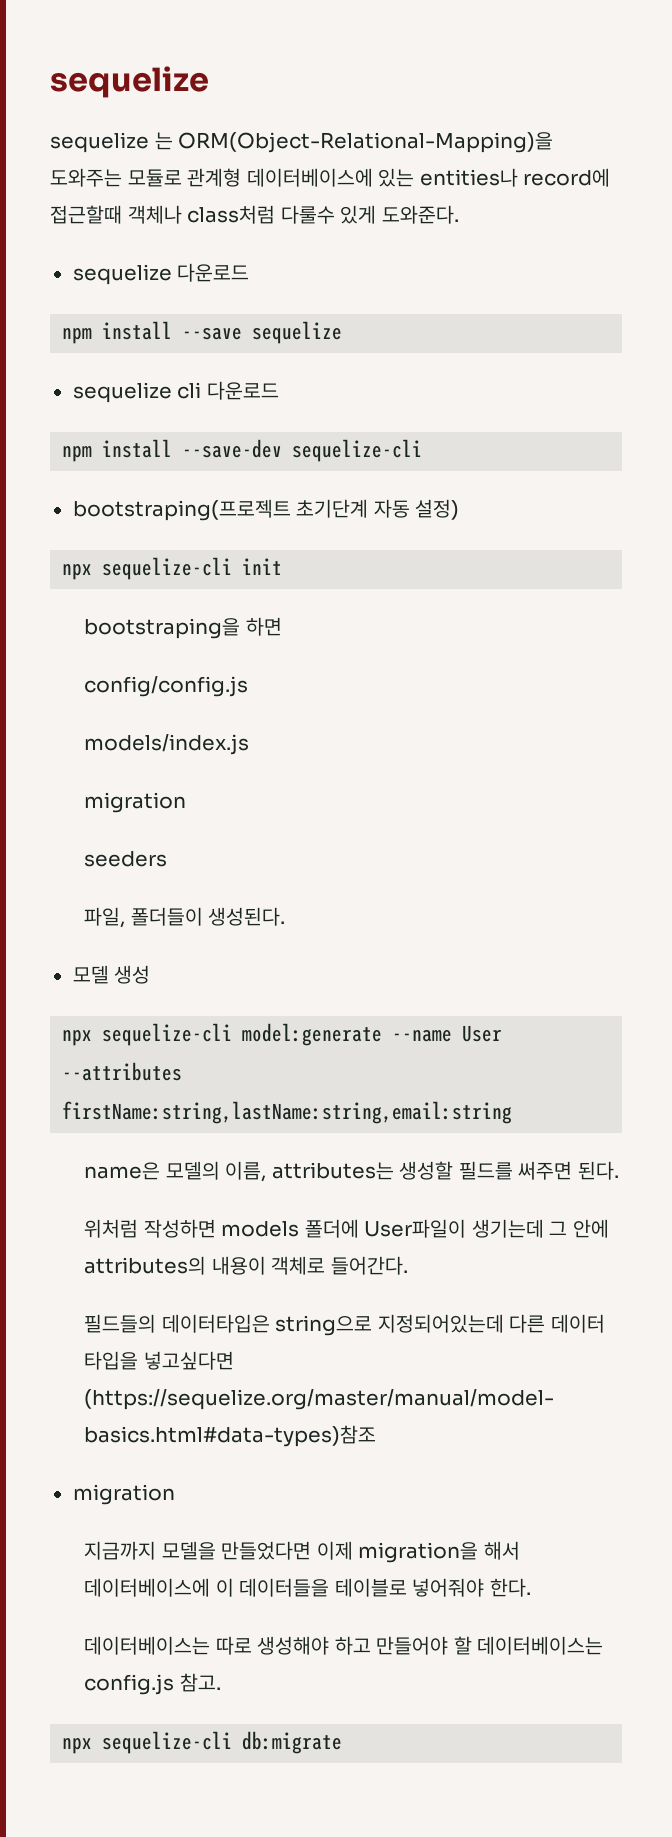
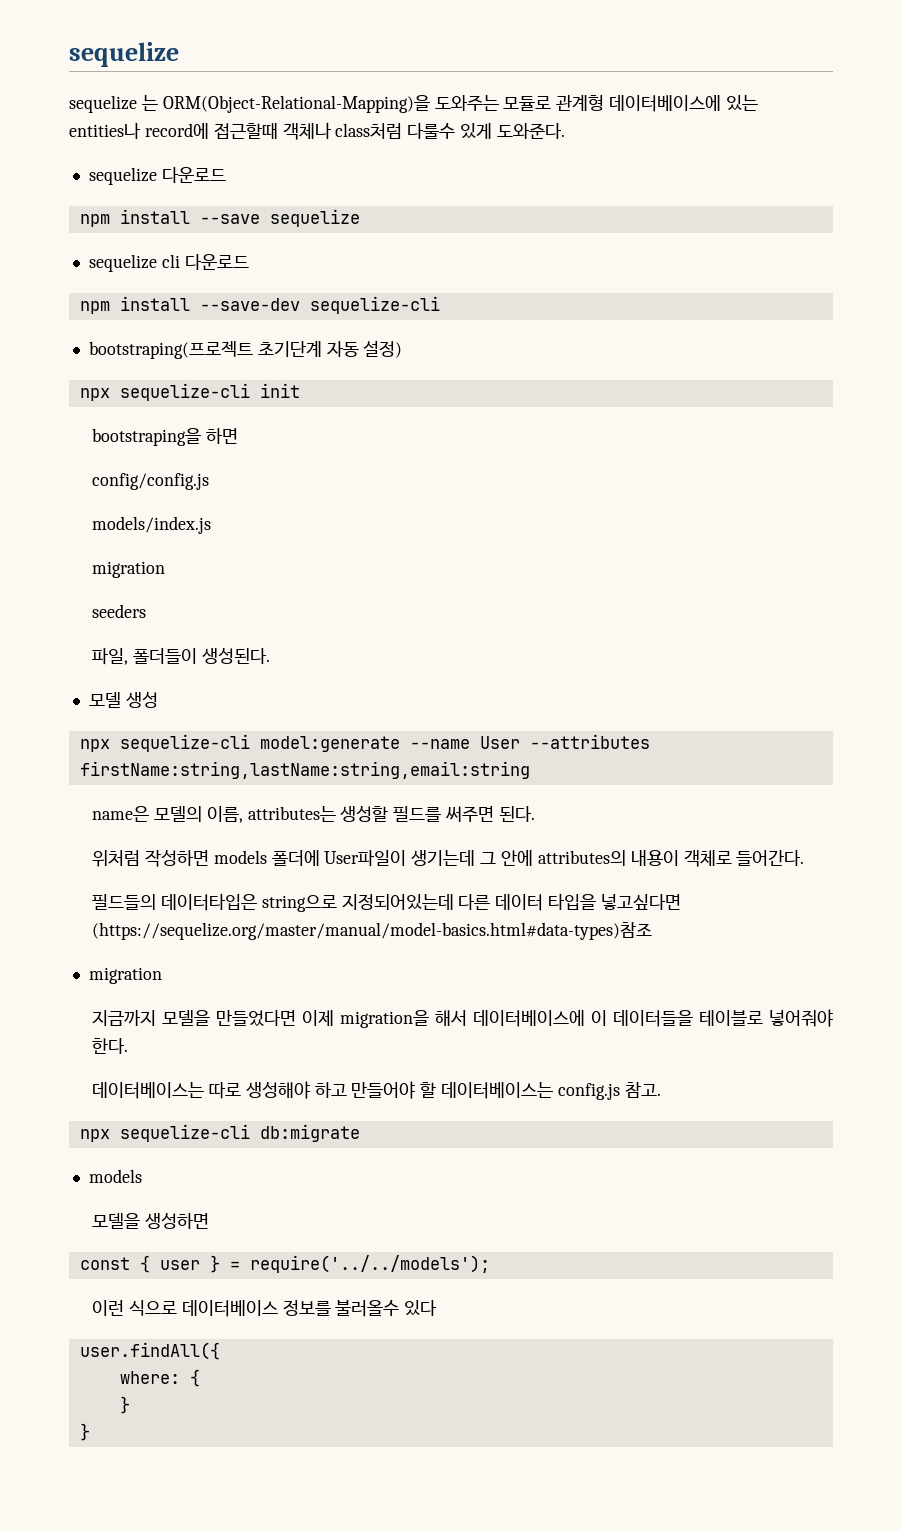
(343, 1742) none -> [88,1169,142,1183] [91,1213,209,1229] [79,1255,490,1273] [91,1300,438,1317] [79,1342,220,1360] [119,1369,200,1387] [119,1396,130,1414] [79,1423,90,1441] // models // 모델을 생성하면 // const { user } = require('../../models'); // 이런 식으로 데이터베이스 정보를 불러올수 있다 // user.findAll({ // where: { // } // }

